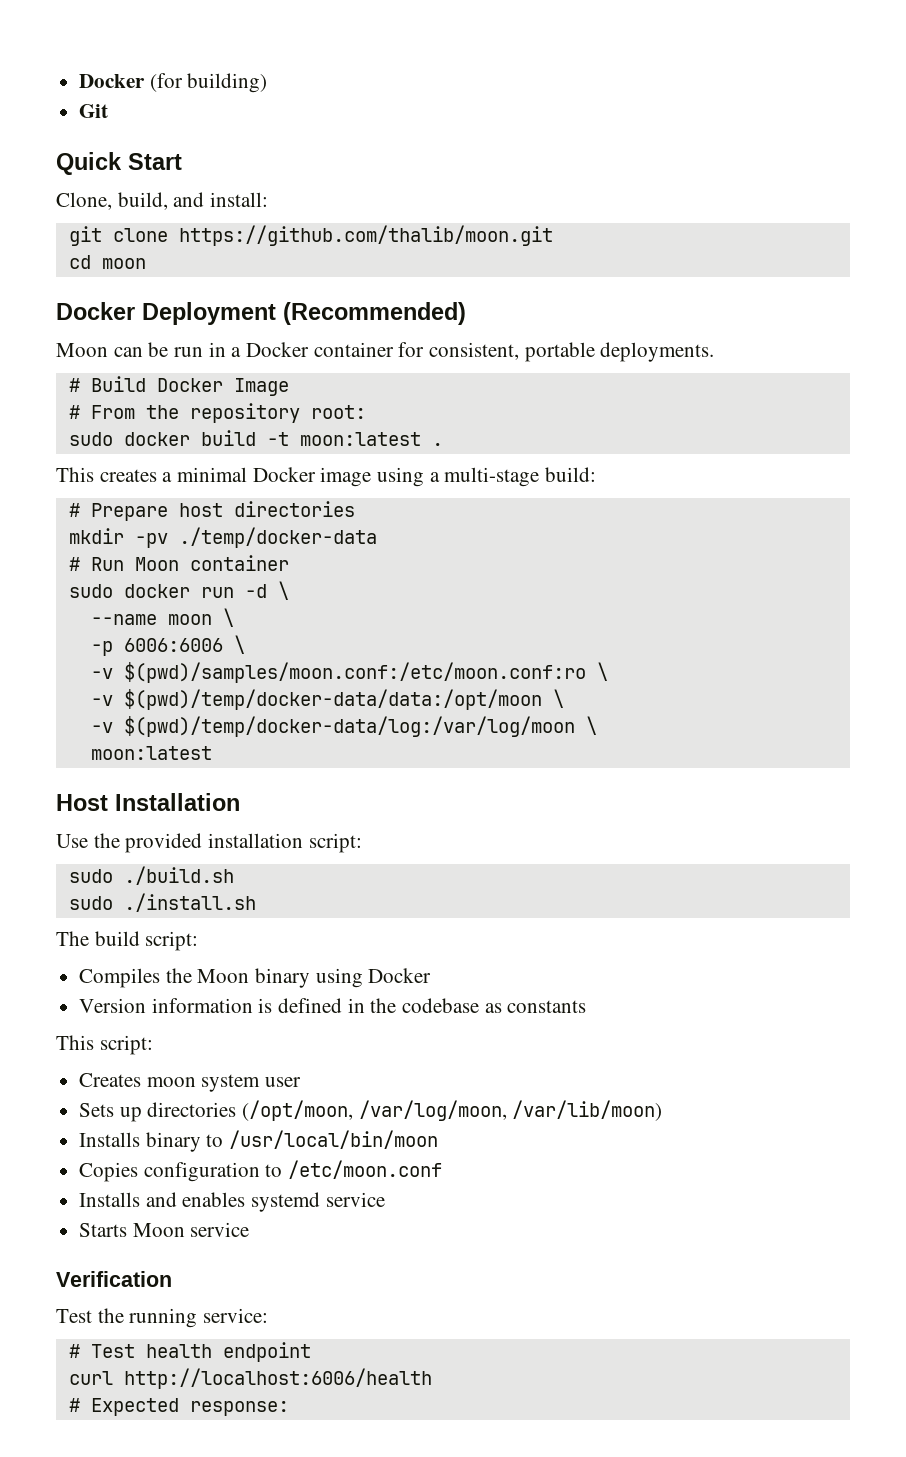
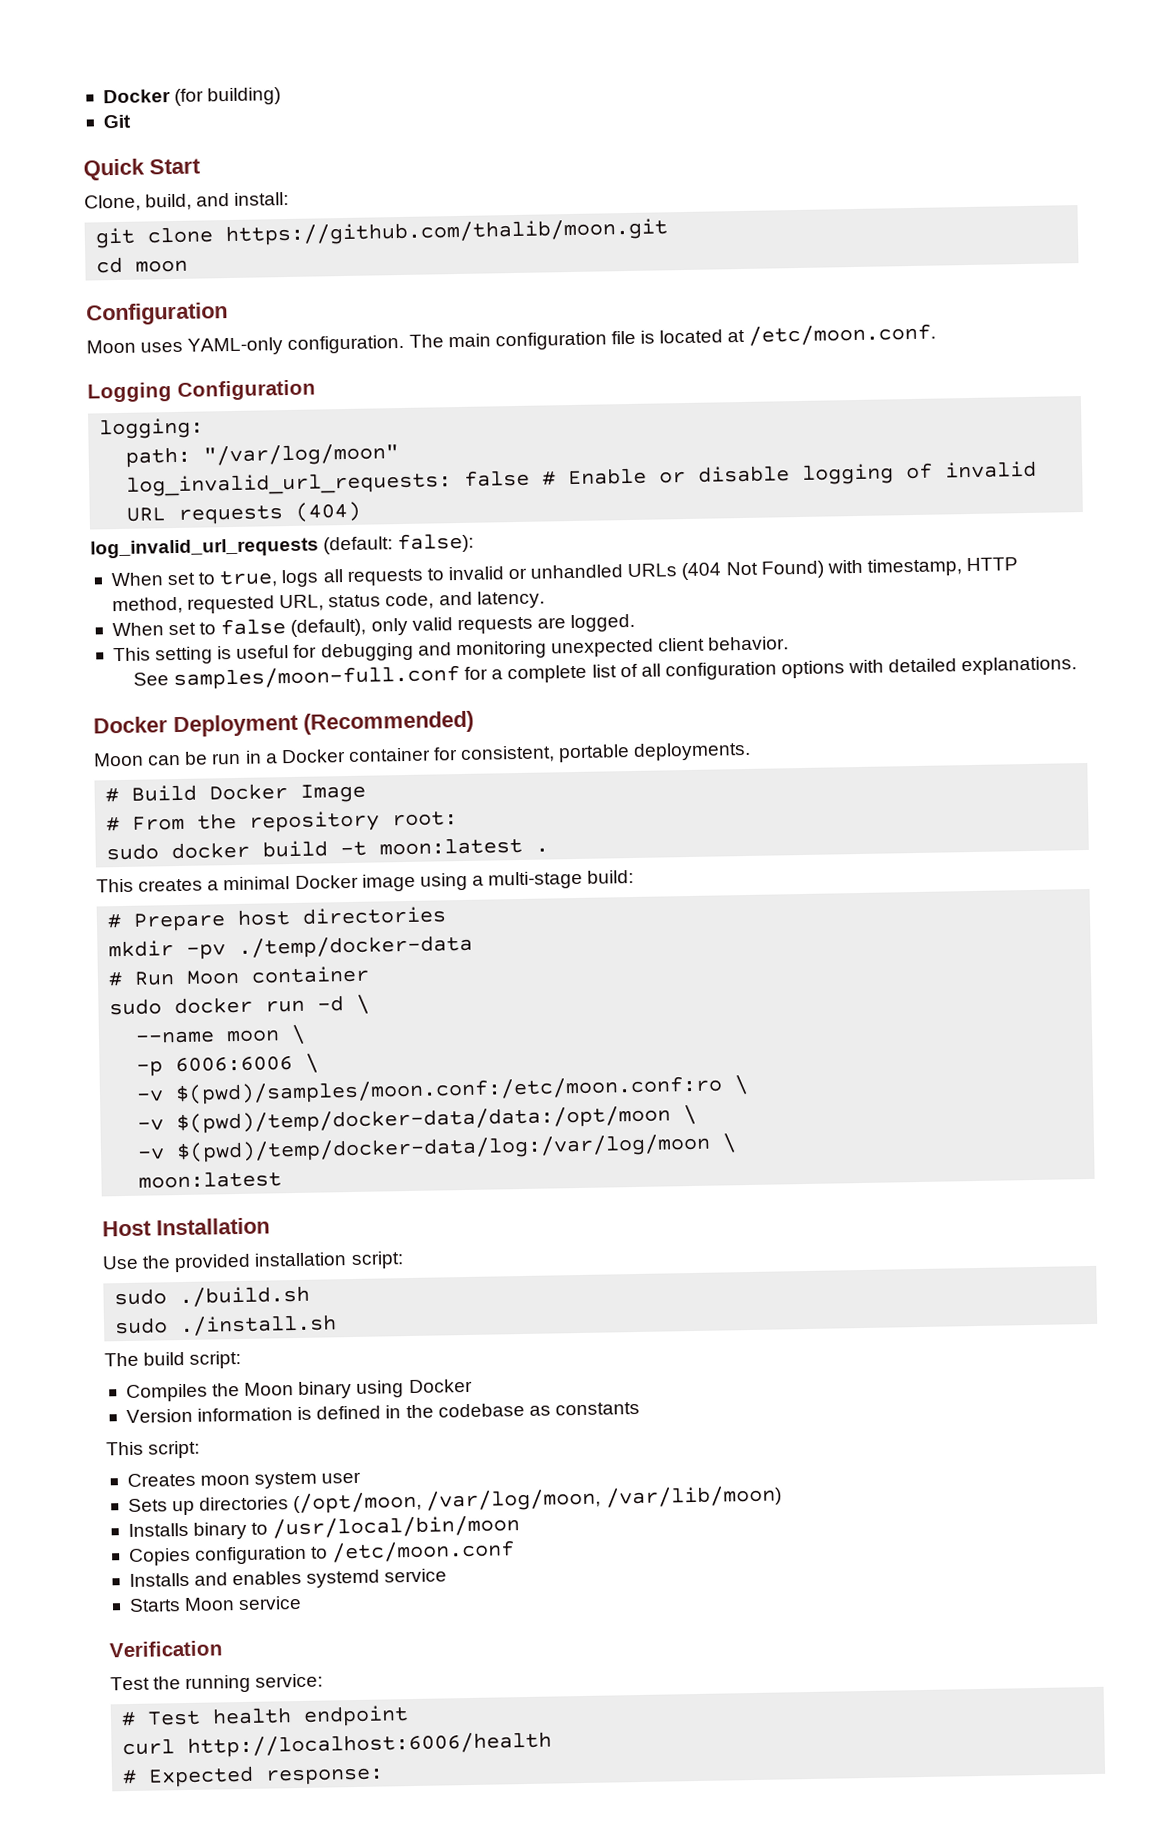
(146, 263) none -> [86,302,228,326] [86,323,937,356] [87,379,316,403] [99,417,205,440] [125,443,400,468] [126,460,1038,497] [126,501,362,525] [90,532,475,559] [110,557,1019,588] [111,590,545,615] [111,613,636,637] [112,636,790,665] [132,656,1078,691] // Configuration // Moon uses YAML-only configuration. The main configuration file is located at /etc/moon.conf. // Logging Configuration // logging: // path: "/var/log/moon" // log_invalid_url_requests: false # Enable or disable logging of invalid URL requests (404) // log_invalid_url_requests (default: false): // When set to true, logs all requests to invalid or unhandled URLs (404 Not Found) with timestamp, HTTP method, requested URL, status code, and latency. // When set to false (default), only valid requests are logged. // This setting is useful for debugging and monitoring unexpected client behavior. // See samples/moon-full.conf for a complete list of all configuration options with detailed explanations.

